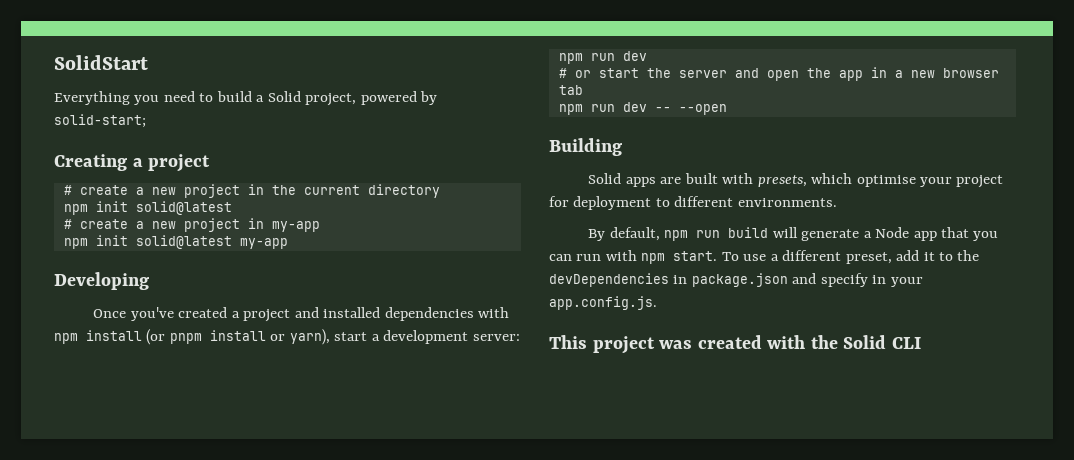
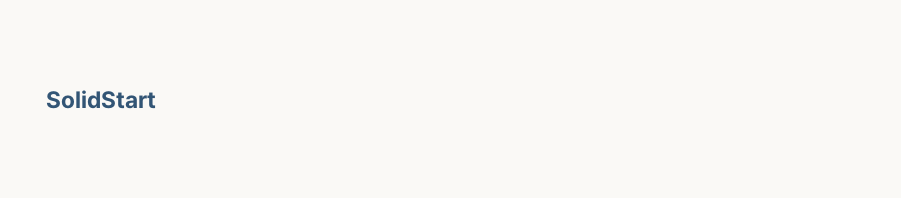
[54,91,438,106] [54,114,146,128] [54,154,211,172] [63,184,440,198] [63,201,232,215] [63,218,320,232] [63,235,288,249] [54,272,149,290] [93,307,509,322] [54,329,520,345] [558,51,647,64] [558,67,999,81] [558,85,583,95] [558,102,727,115] [549,138,622,156] [588,173,1004,188] [549,196,837,210] [588,227,999,241] [549,250,980,264] [549,273,923,287] [549,296,657,310] [549,335,921,354] // Everything you need to build a Solid project, powered by solid-start; // Creating a project // # create a new project in the current directory // npm init solid@latest // # create a new project in my-app // npm init solid@latest my-app // Developing // Once you've created a project and installed dependencies with npm install (or pnpm install or yarn), start a development server: // npm run dev // # or start the server and open the app in a new browser tab // npm run dev -- --open // Building // Solid apps are built with presets, which optimise your project for deployment to different environments. // By default, npm run build will generate a Node app that you can run with npm start. To use a different preset, add it to the devDependencies in package.json and specify in your app.config.js. // This project was created with the Solid CLI -> (156, 99) none

